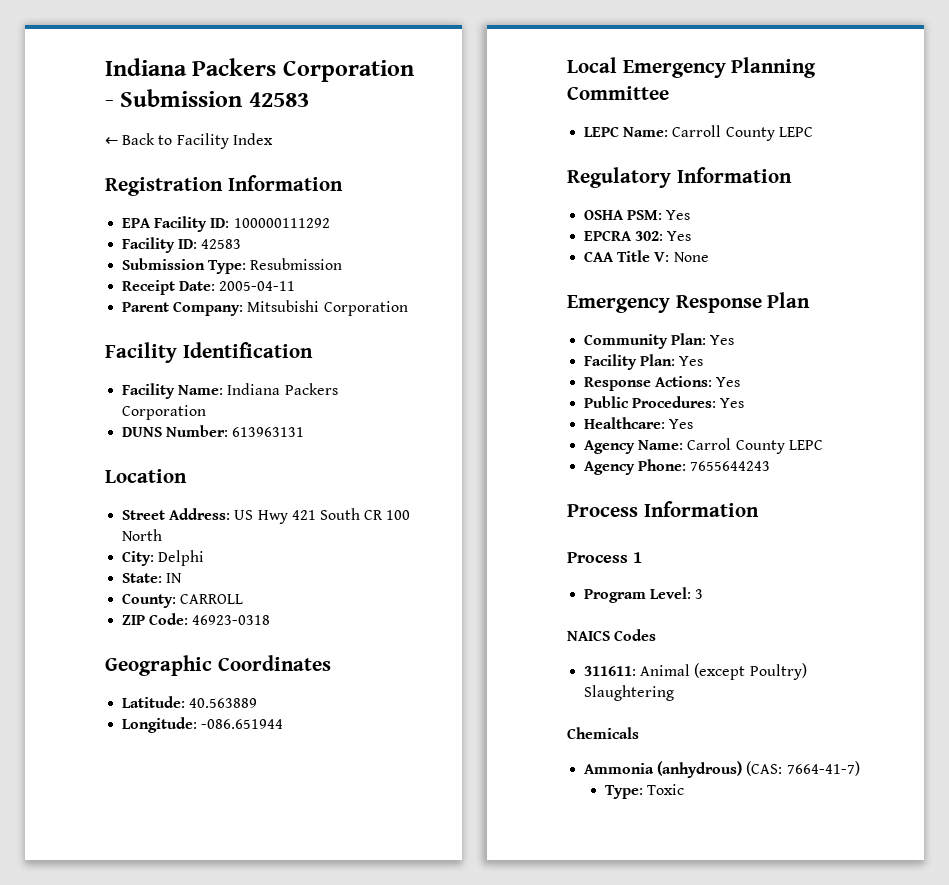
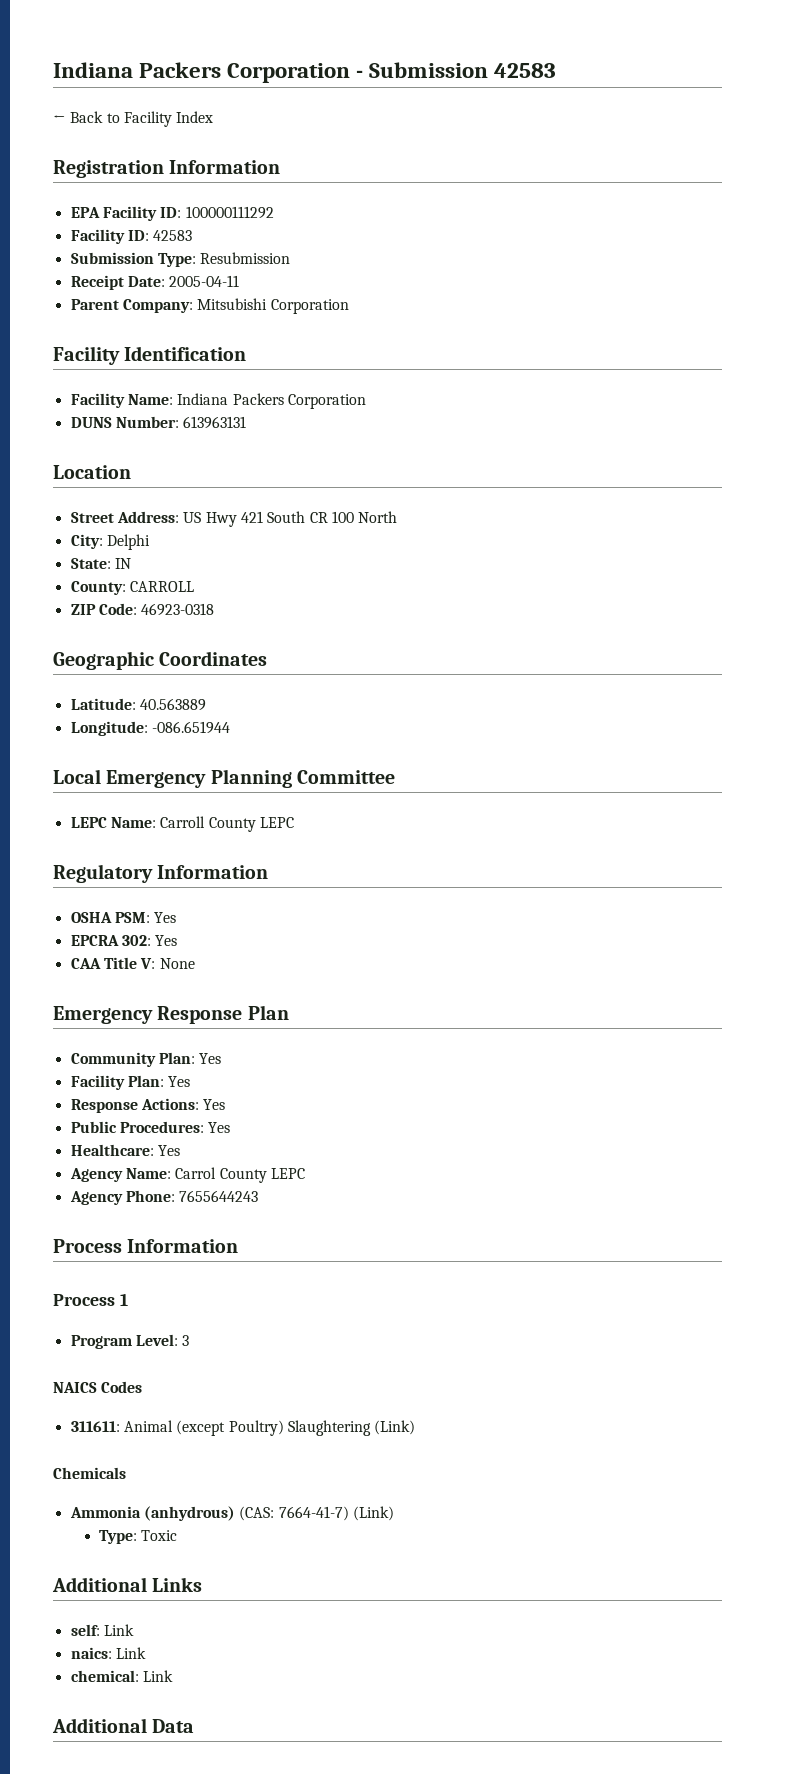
(675, 693) none -> [374,1420,416,1435] (Link)
(860, 768) none -> [352,1506,394,1521] (Link)
(684, 789) none -> [52,1577,203,1592] [70,1624,134,1636] [70,1647,146,1659] [70,1670,173,1682] [52,1718,195,1733] // Additional Links // self: Link // naics: Link // chemical: Link // Additional Data

